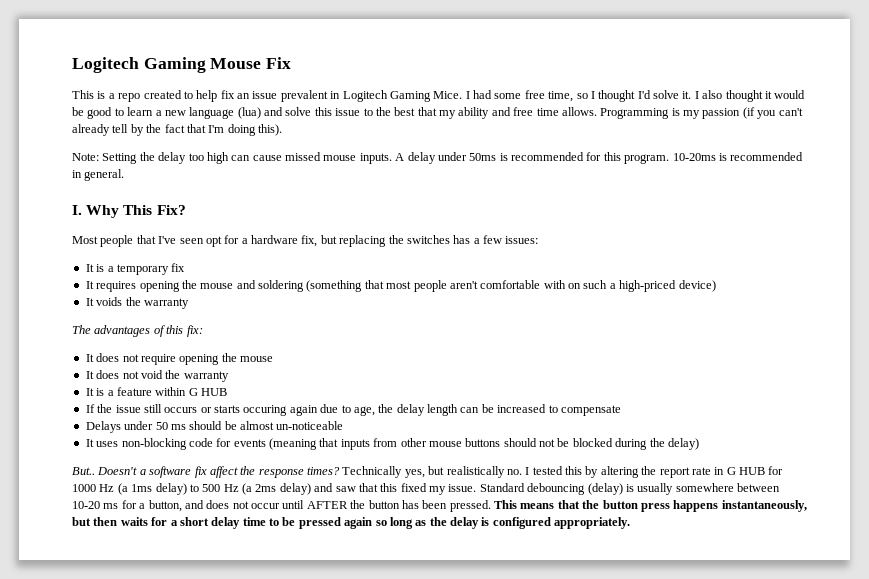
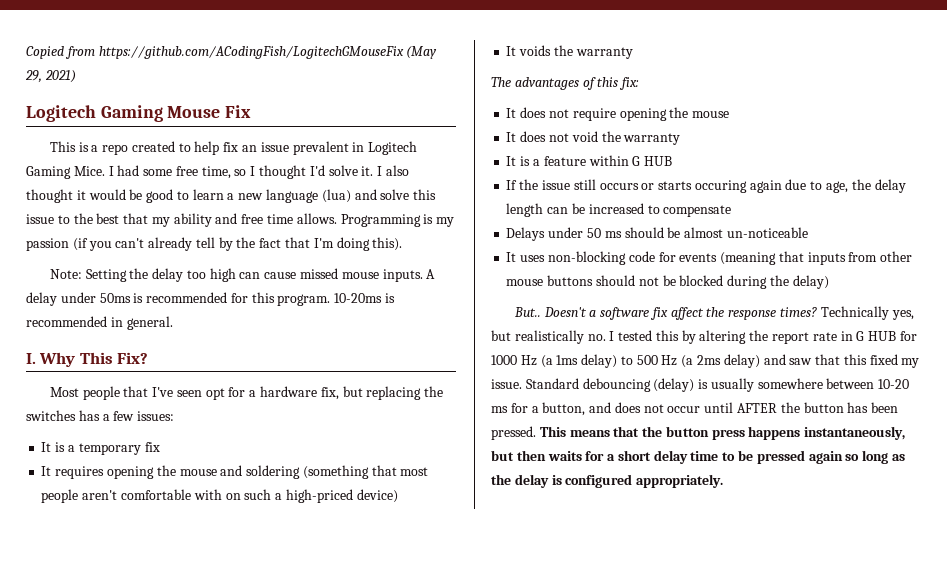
(72, 65) none -> [26,46,438,59] [25,70,76,83] Copied from https://github.com/ACodingFish/LogitechGMouseFix (May 29, 2021) //

